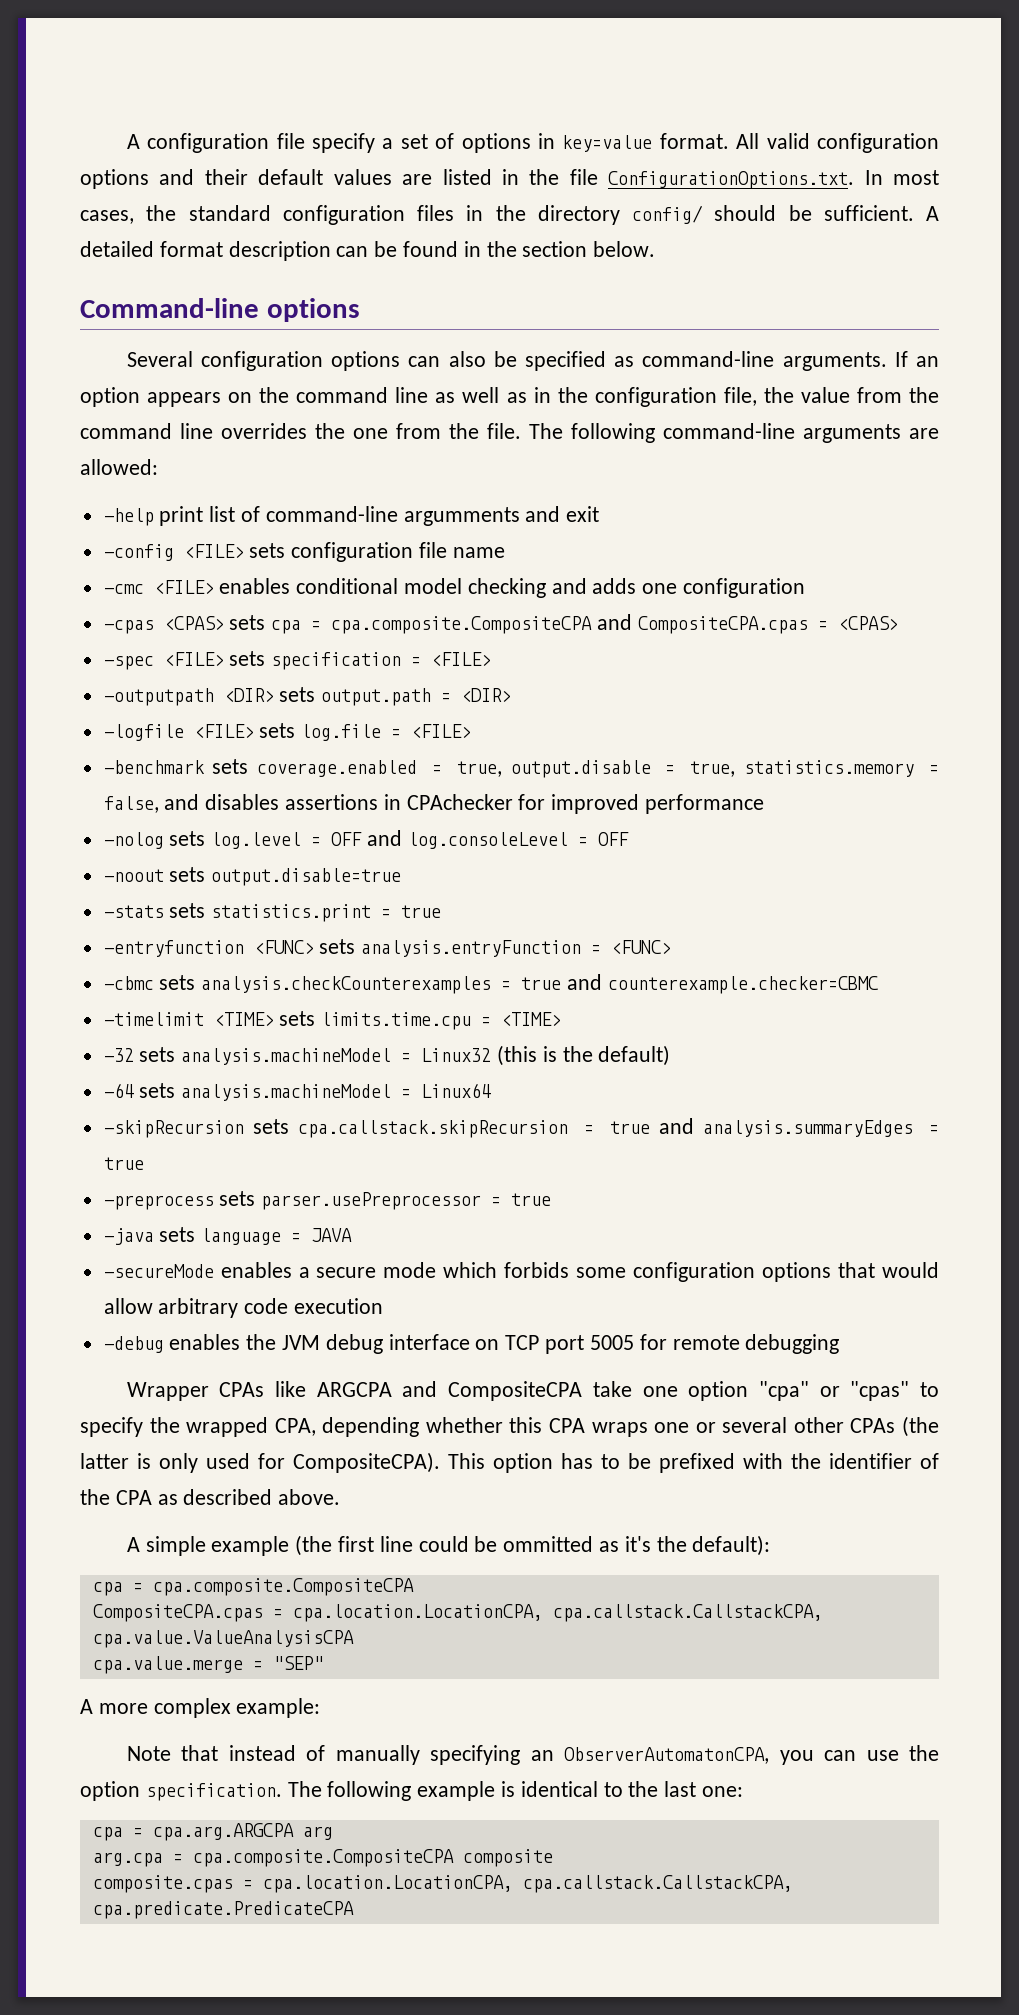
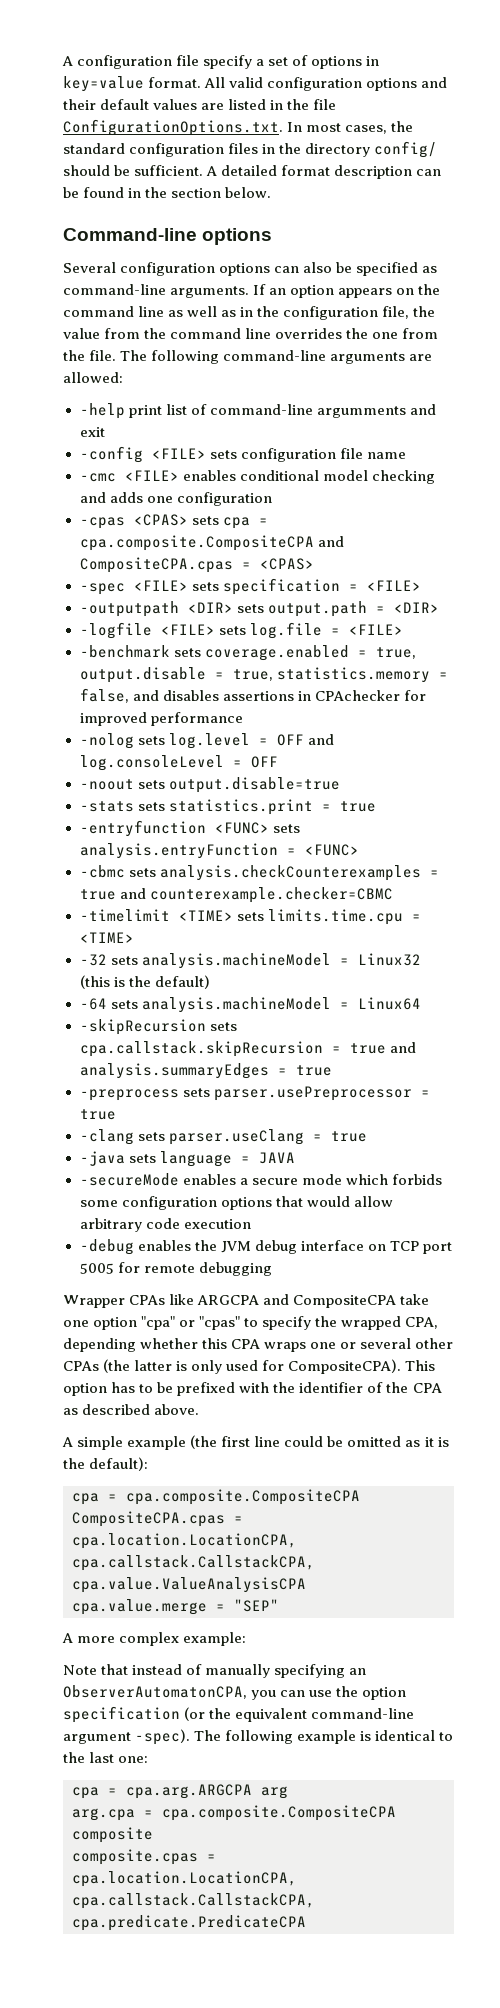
(552, 1199) none -> [79,1129,367,1145] // -clang sets parser.useClang = true
[503,1536,651,1552] ommitted as it's -> [347,1436,449,1447] omitted as it is
[145,1783,282,1801] specification. -> [63,1706,415,1723] [63,1729,191,1745] specification (or the equivalent command-line argument -spec).

